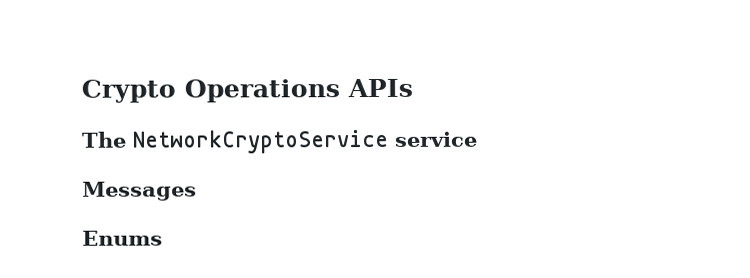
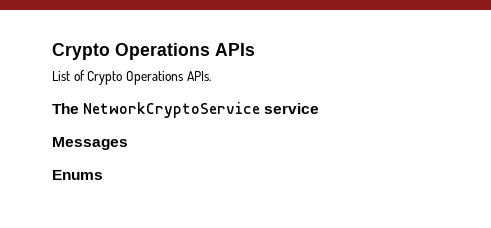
(413, 88) none -> [52,70,211,85] // List of Crypto Operations APIs.

